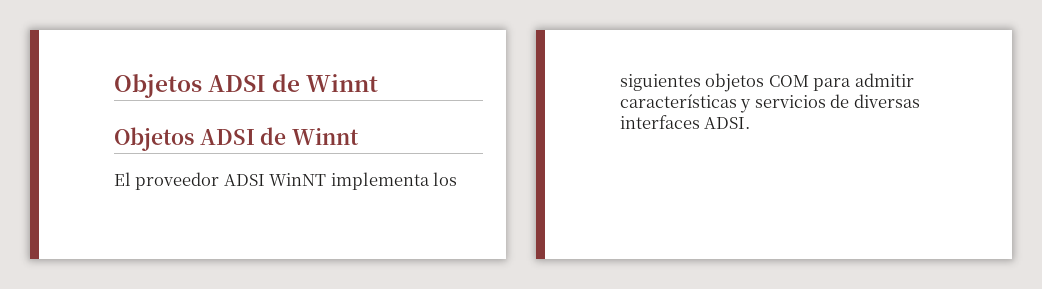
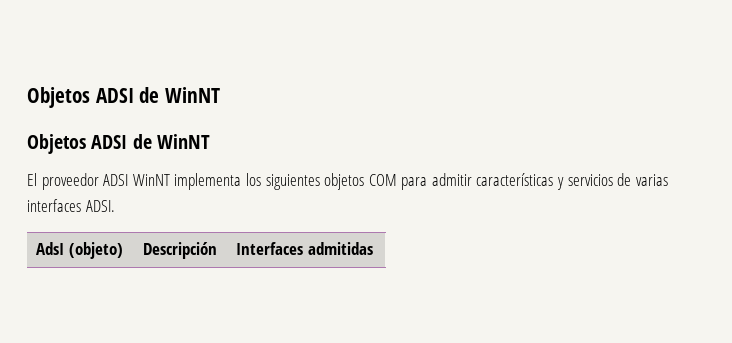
[114,74,379,98] [114,127,360,151] Objetos ADSI de Winnt // Objetos ADSI de Winnt -> [27,87,220,108] [27,134,210,154] Objetos ADSI de WinNT // Objetos ADSI de WinNT
[853,94,920,108] diversas -> [635,174,668,186] varias
(751, 123) none -> [36,242,123,259] [143,242,218,259] [236,242,373,255] // AdsI (objeto) | Descripción | Interfaces admitidas

